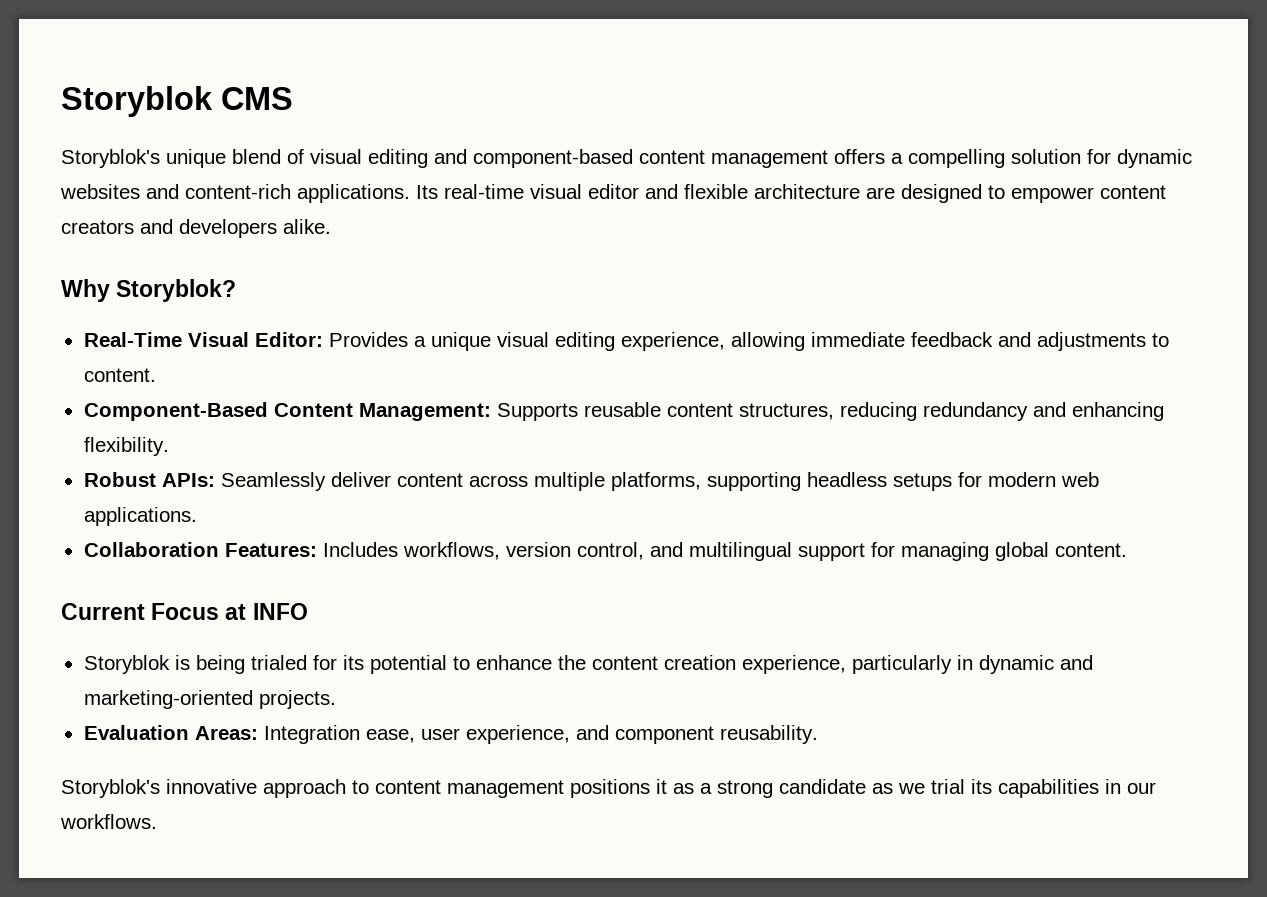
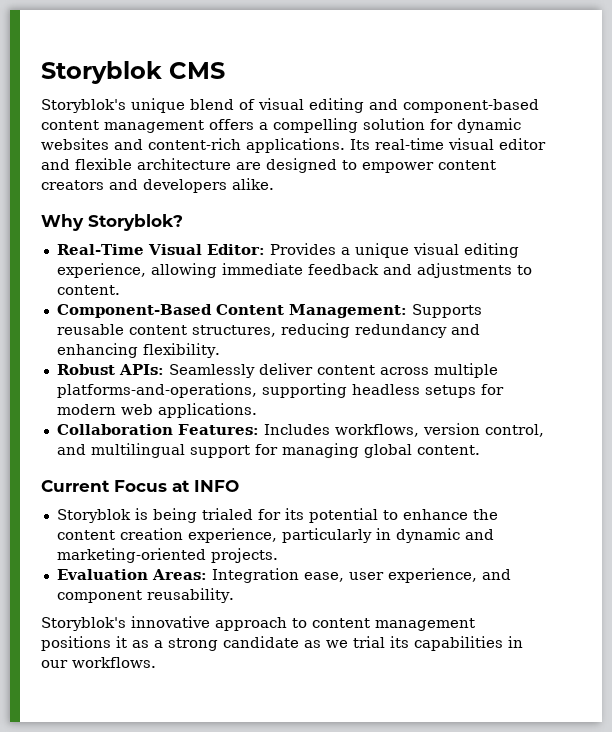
[610,472,701,491] platforms, -> [56,383,257,398] platforms-and-operations,

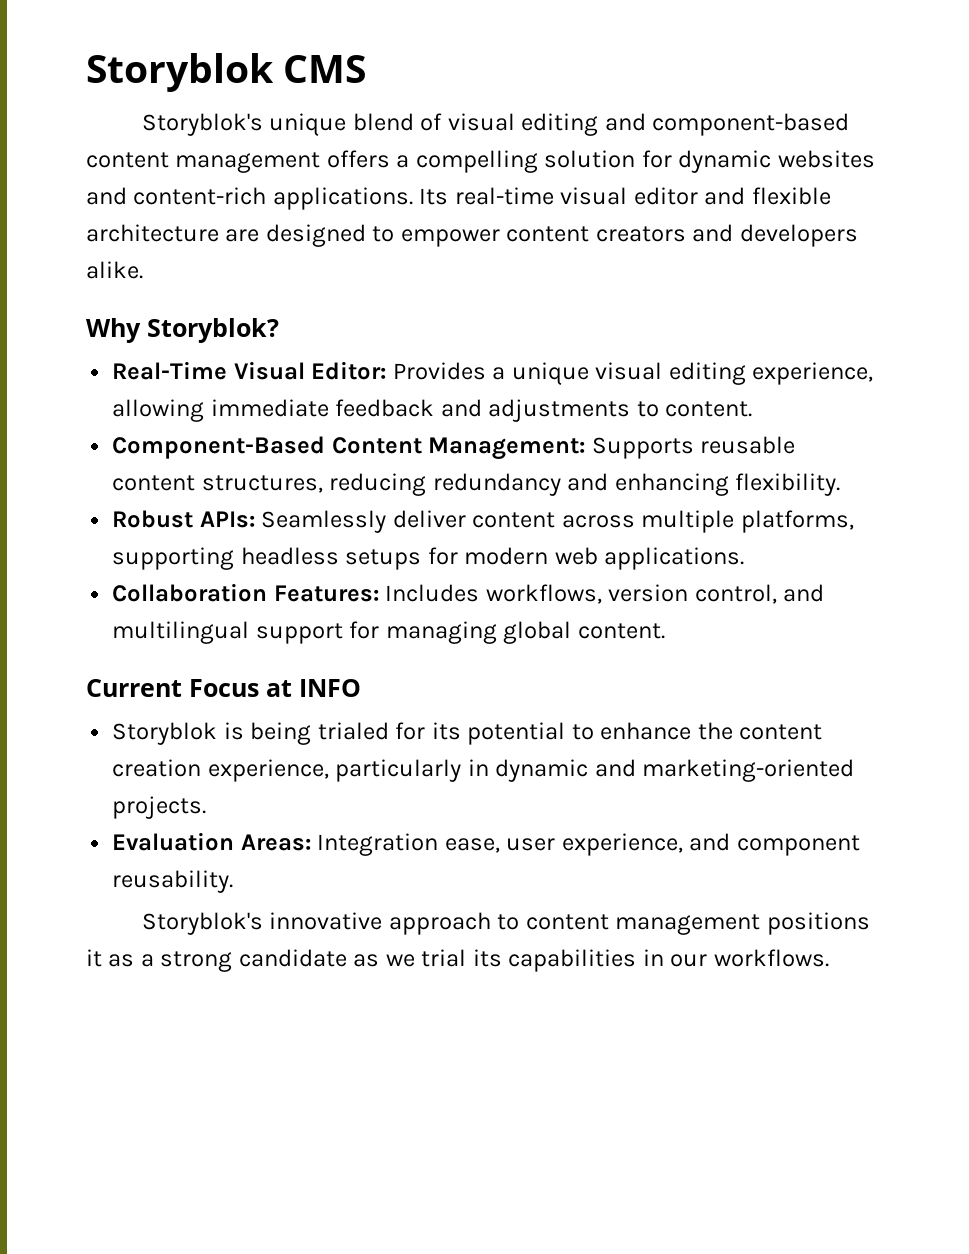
[56,383,257,398] platforms-and-operations, -> [740,510,854,533] platforms,

